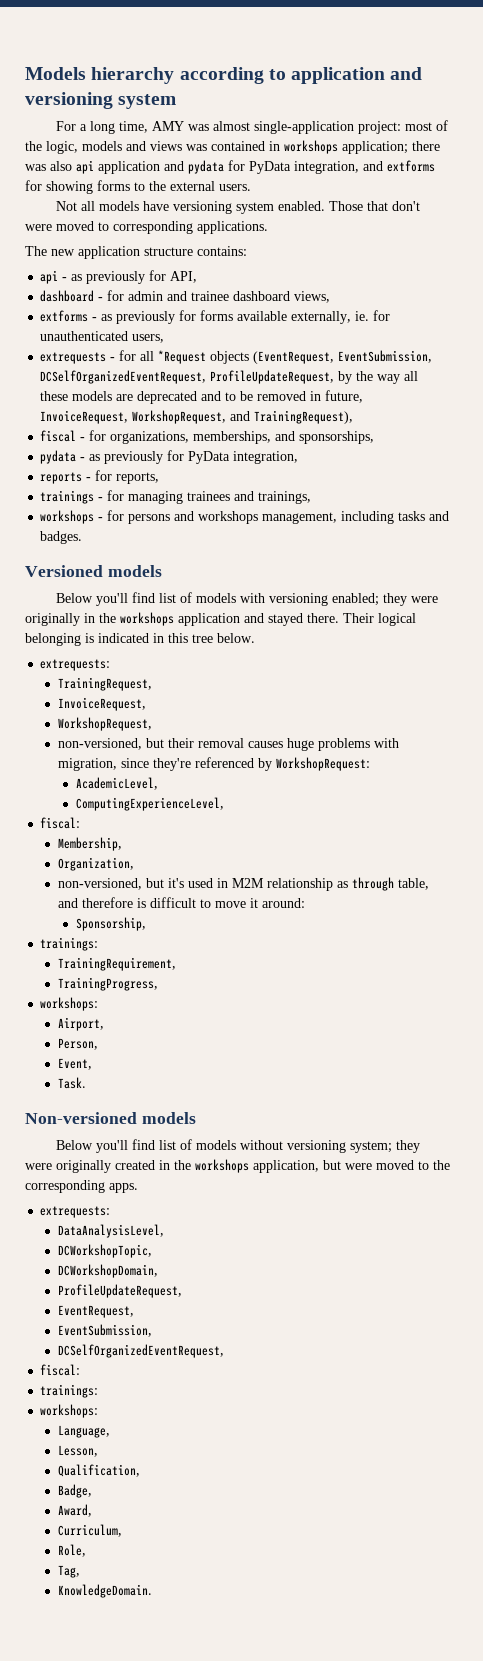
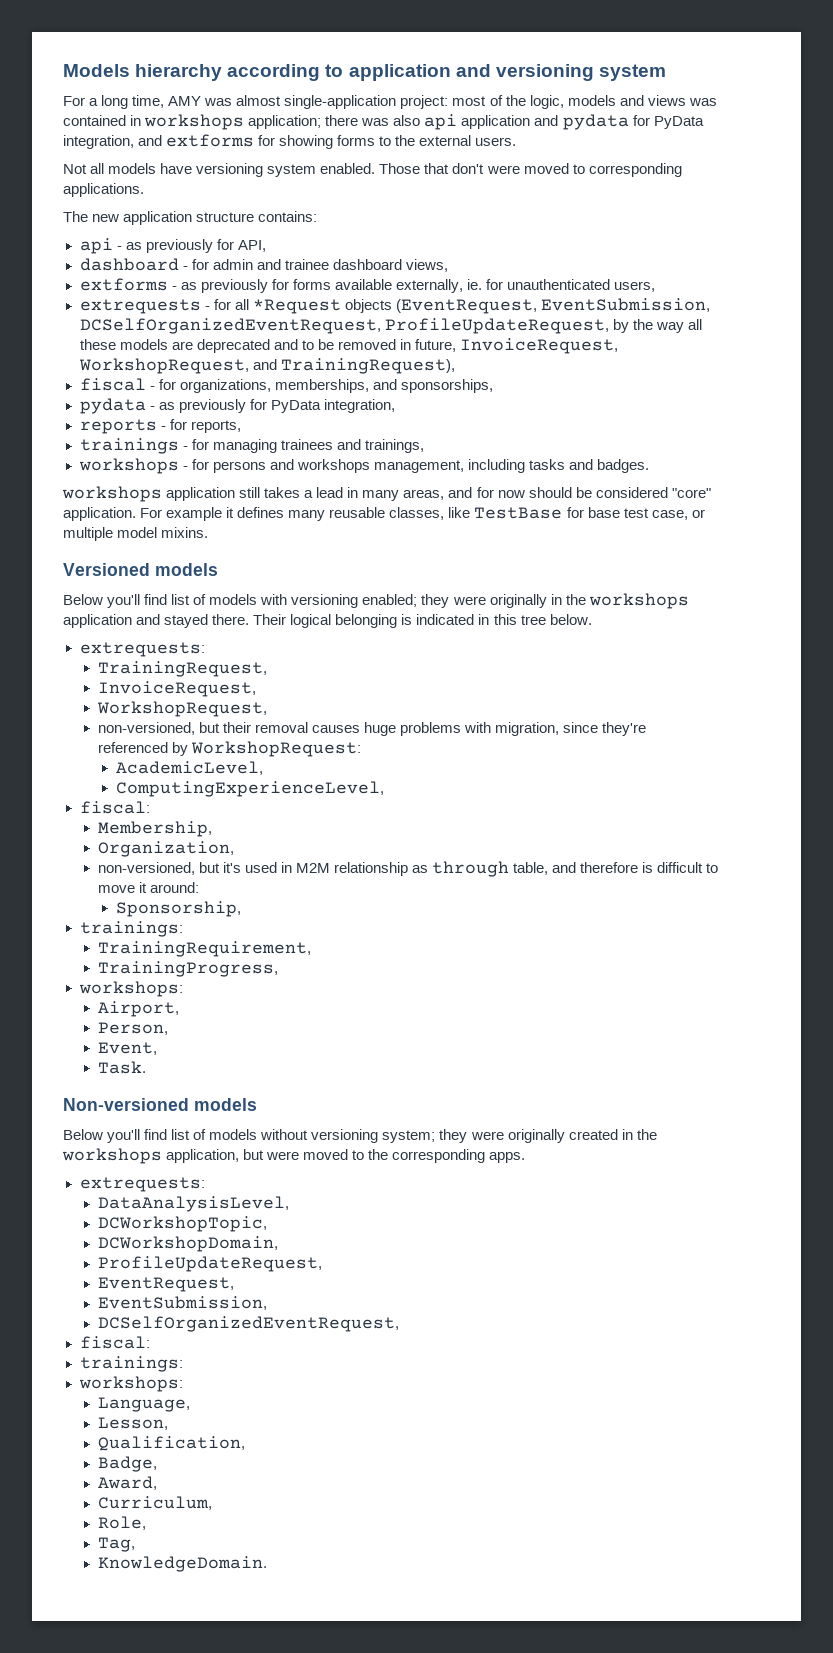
(83, 537) none -> [62,486,711,502] [63,507,705,521] [63,527,209,541] // workshops application still takes a lead in many areas, and for now should be considered "core" application. For example it defines many reusable classes, like TestBase for base test case, or multiple model mixins.

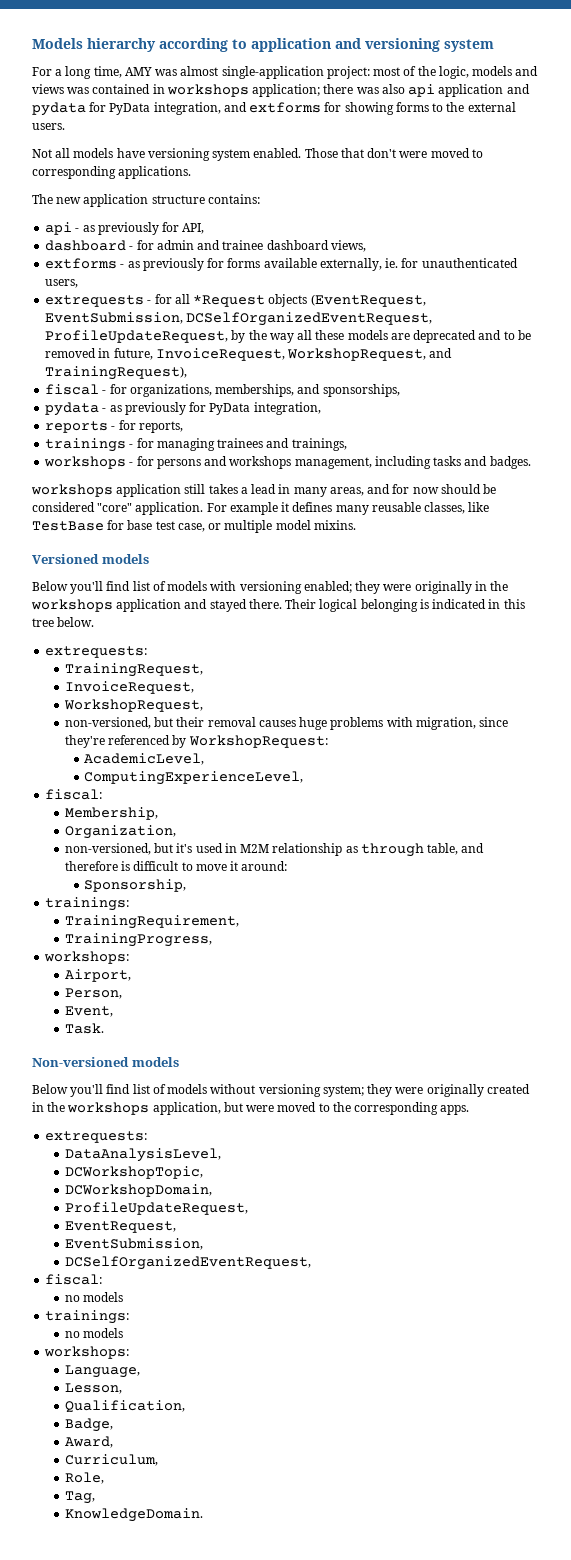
[79,1356,183,1372] // trainings: -> [64,1292,124,1302] [45,1310,130,1324] [64,1328,124,1338] // no models // trainings: // no models

